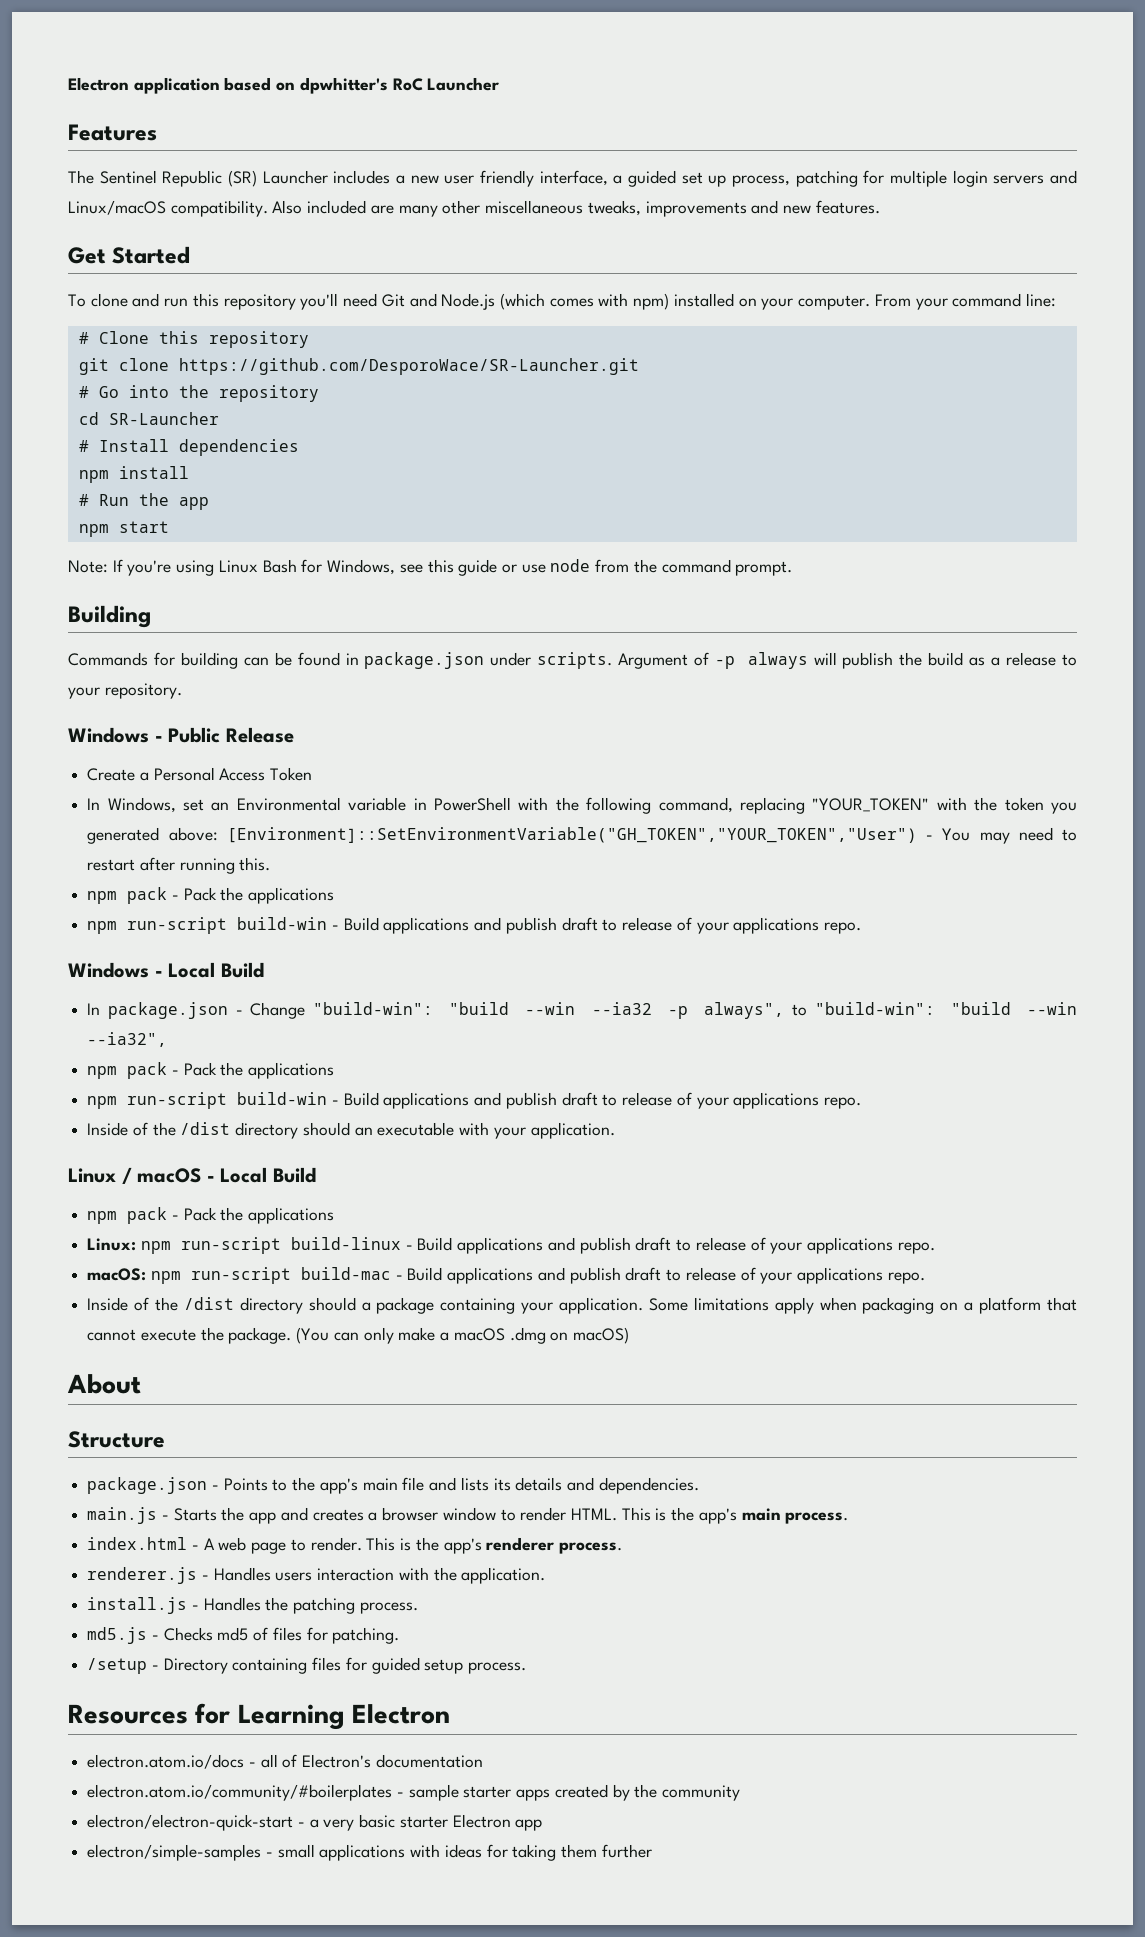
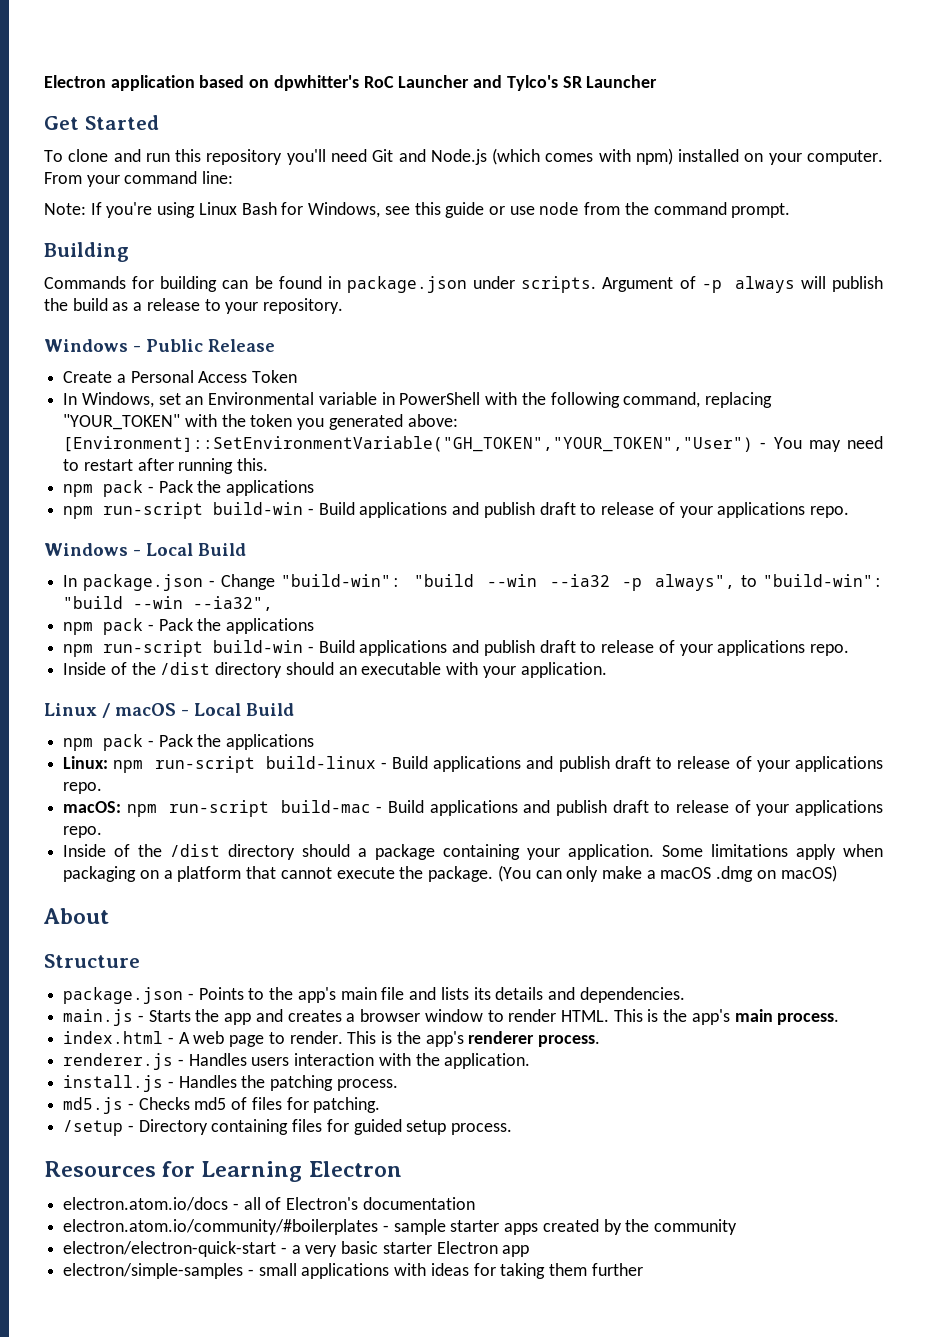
[68,124,157,141] [68,170,1077,187] [68,200,880,217] // Features // The Sentinel Republic (SR) Launcher includes a new user friendly interface, a guided set up process, patching for multiple login servers and Linux/macOS compatibility. Also included are many other miscellaneous tweaks, improvements and new features. -> [473,75,658,91] and Tylco's SR Launcher
[78,331,309,348] [78,358,639,375] [78,385,319,402] [78,412,219,425] [78,439,299,456] [78,466,189,483] [78,493,209,510] [78,521,169,537] // # Clone this repository // git clone https://github.com/DesporoWace/SR-Launcher.git // # Go into the repository // cd SR-Launcher // # Install dependencies // npm install // # Run the app // npm start -> (234, 177) none

